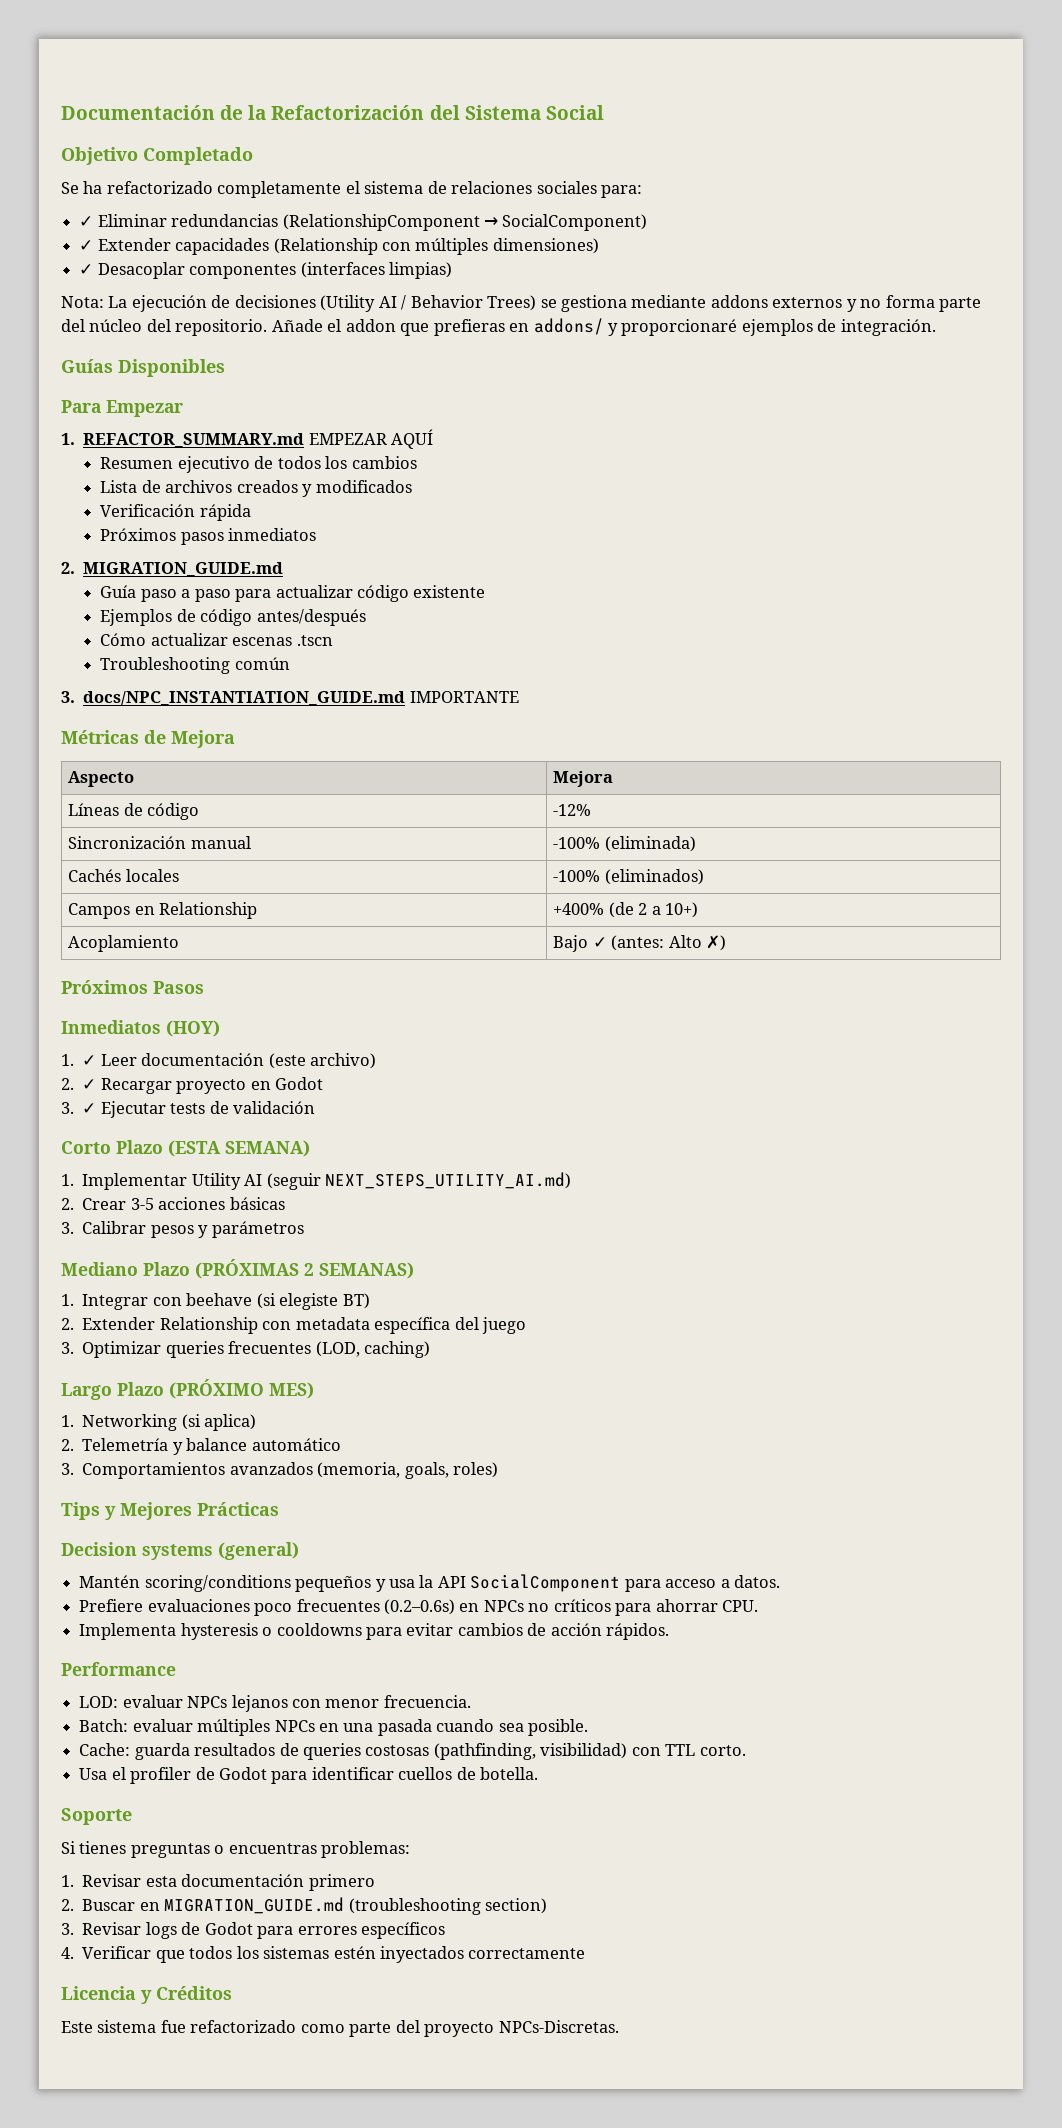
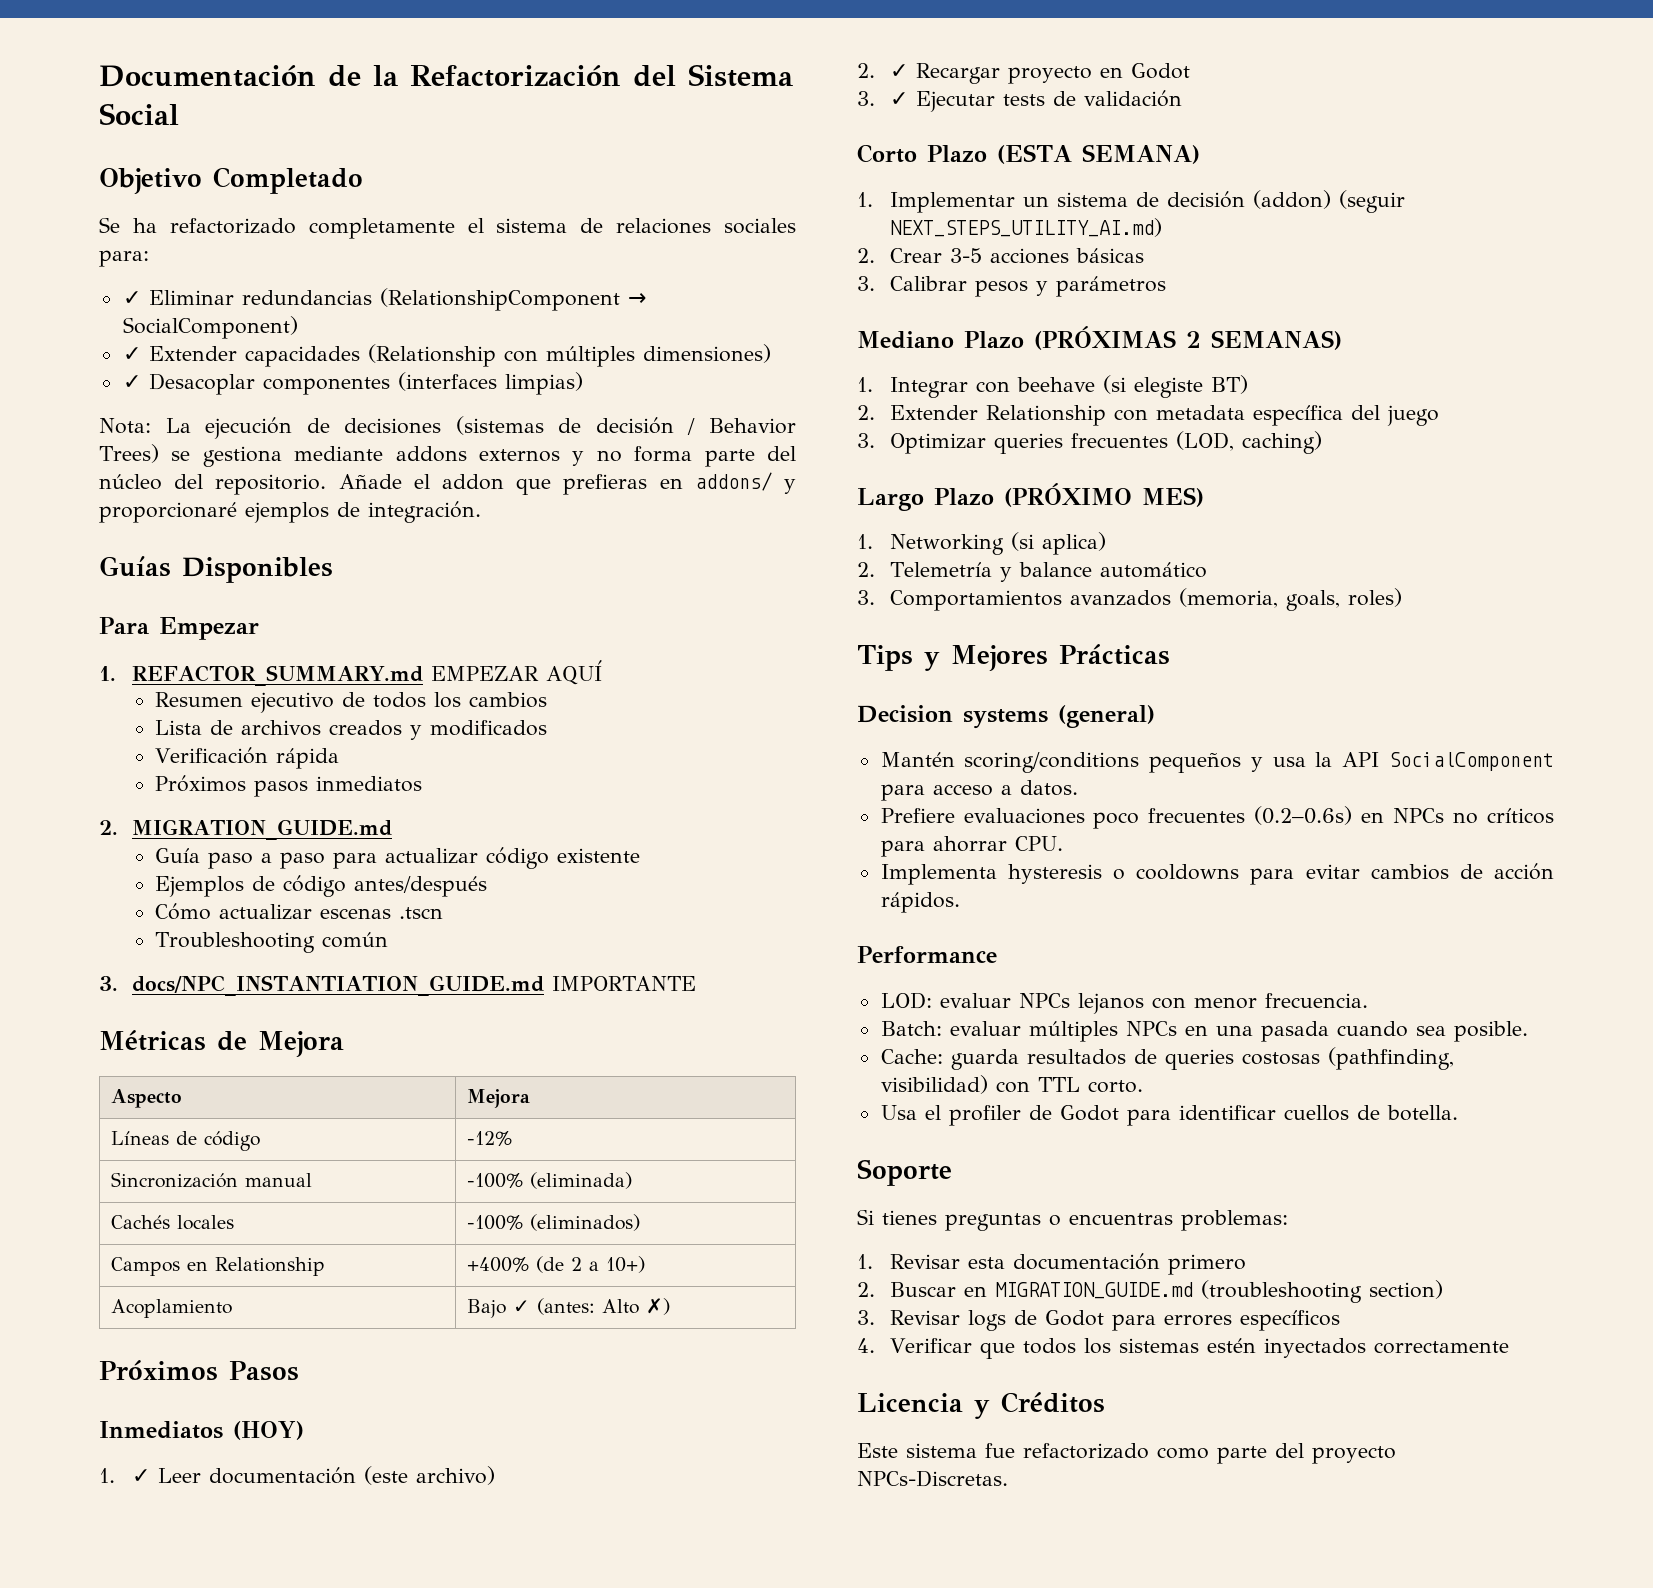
[320,295,397,312] (Utility AI -> [455,416,674,435] (sistemas de decisión
[191,1173,263,1190] Utility AI -> [1022,190,1331,209] un sistema de decisión (addon)

